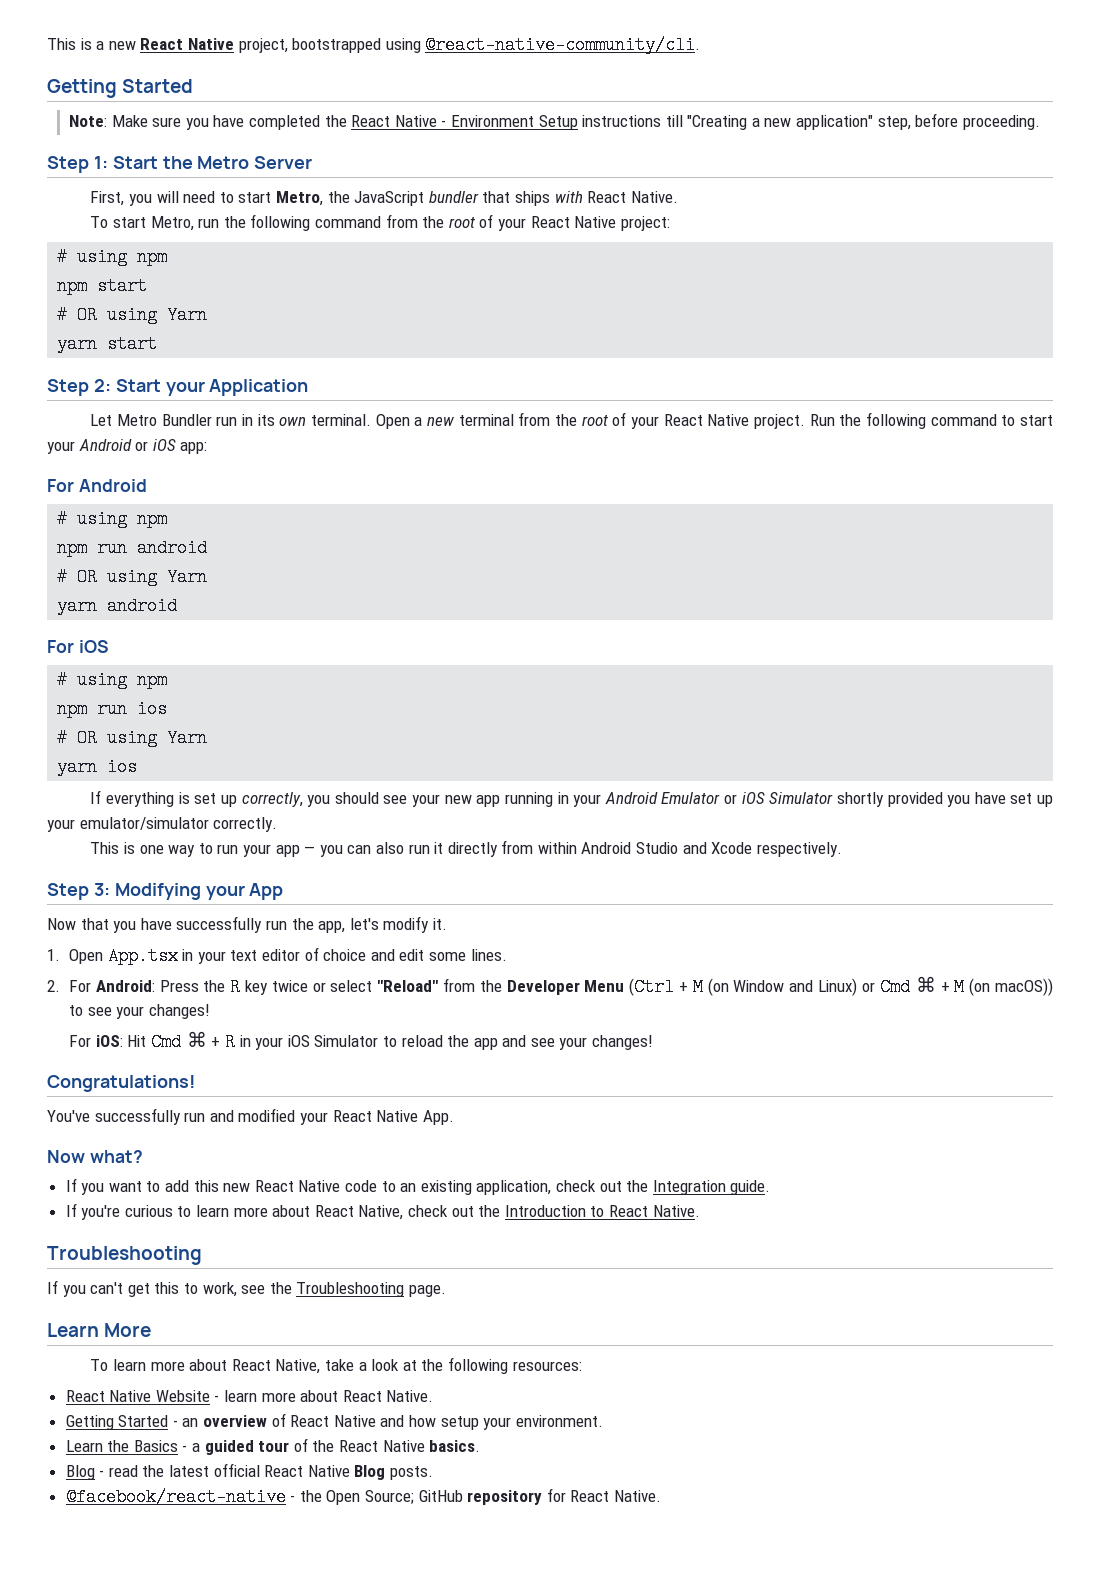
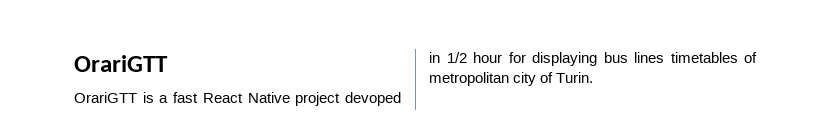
[47,38,76,50] This -> [74,55,168,72] [74,92,137,103] OrariGTT // OrariGTT
[108,36,701,54] [47,79,194,98] [69,113,1040,130] [47,156,313,173] [90,191,678,206] [90,214,670,231] [57,248,168,266] [57,277,148,295] [57,306,208,324] [57,335,158,353] [47,379,309,396] [90,412,1053,429] [47,439,208,454] [47,479,147,492] [57,510,168,528] [57,539,208,557] [57,568,208,586] [57,597,178,615] [47,640,109,653] [57,671,168,689] [57,700,168,718] [57,729,208,747] [57,758,138,776] [90,790,1054,807] [47,817,278,832] [90,840,842,857] [47,883,284,900] [47,916,447,933] [47,947,507,965] [47,976,1053,996] [69,1004,210,1019] [69,1031,654,1051] [47,1075,195,1092] [47,1108,454,1125] [47,1150,143,1163] [65,1178,771,1195] [65,1203,700,1220] [47,1246,202,1265] [47,1280,446,1297] [47,1323,152,1337] [90,1357,582,1374] [65,1390,434,1402] [65,1413,603,1430] [65,1438,481,1455] [65,1463,434,1480] [65,1488,662,1506] new React Native project, bootstrapped using @react-native-community/cli. // Getting Started // Note: Make sure you have completed the React Native - Environment Setup instructions till "Creating a new application" step, before proceeding. // Step 1: Start the Metro Server // First, you will need to start Metro, the JavaScript bundler that ships with React Native. // To start Metro, run the following command from the root of your React Native project: // # using npm // npm start // # OR using Yarn // yarn start // Step 2: Start your Application // Let Metro Bundler run in its own terminal. Open a new terminal from the root of your React Native project. Run the following command to start your Android or iOS app: // For Android // # using npm // npm run android // # OR using Yarn // yarn android // For iOS // # using npm // npm run ios // # OR using Yarn // yarn ios // If everything is set up correctly, you should see your new app running in your Android Emulator or iOS Simulator shortly provided you have set up your emulator/simulator correctly. // This is one way to run your app — you can also run it directly from within Android Studio and Xcode respectively. // Step 3: Modifying your App // Now that you have successfully run the app, let's modify it. // 1. Open App.tsx in your text editor of choice and edit some lines. // 2. For Android: Press the R key twice or select "Reload" from the Developer Menu (Ctrl + M (on Window and Linux) or Cmd ⌘ + M (on macOS)) to see your changes! // For iOS: Hit Cmd ⌘ + R in your iOS Simulator to reload the app and see your changes! // Congratulations! // You've successfully run and modified your React Native App. // Now what? // If you want to add this new React Native code to an existing application, check out the Integration guide. // If you're curious to learn more about React Native, check out the Introduction to React Native. // Troubleshooting // If you can't get this to work, see the Troubleshooting page. // Learn More // To learn more about React Native, take a look at the following resources: // React Native Website - learn more about React Native. // Getting Started - an overview of React Native and how setup your environment. // Learn the Basics - a guided tour of the React Native basics. // Blog - read the latest official React Native Blog posts. // @facebook/react-native - the Open Source; GitHub repository for React Native. -> [173,92,402,106] [429,52,757,66] [429,72,594,86] fast React Native project devoped in 1/2 hour for displaying bus lines timetables of metropolitan city of Turin.

